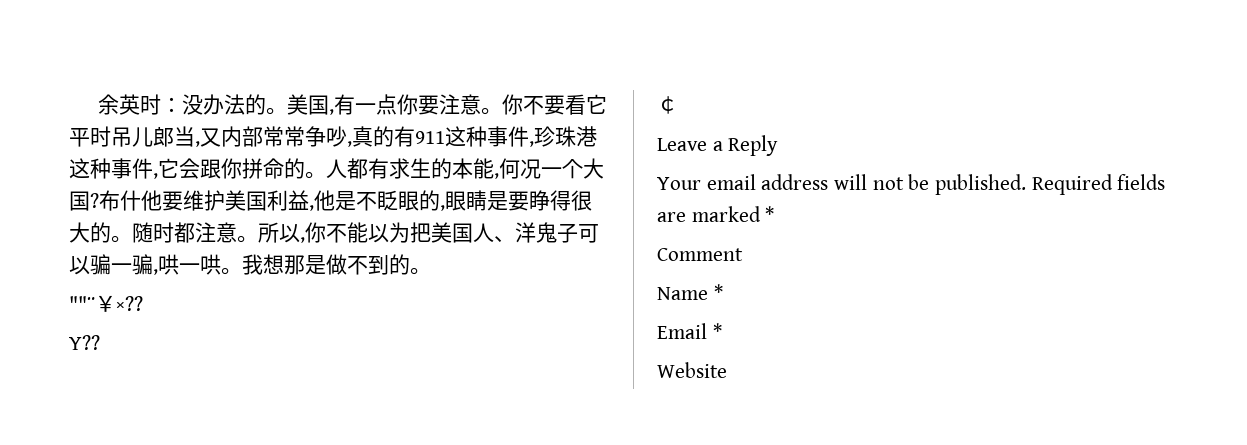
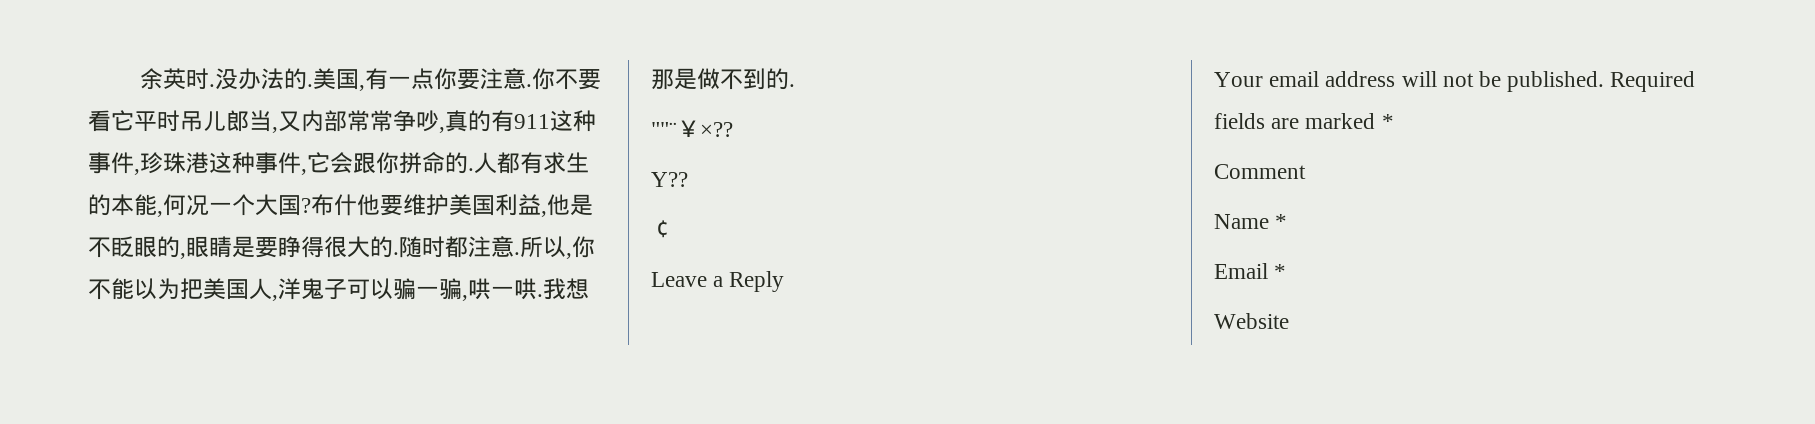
[161,97,183,112] ： -> [208,84,215,87] .
[266,107,288,115] 。 -> [306,84,313,87] .
[481,107,503,115] 。 -> [525,84,532,87] .
[305,171,326,179] 。 -> [468,168,474,171] .
[111,235,132,243] 。 -> [393,252,399,255] .
[237,235,258,243] 。 -> [514,252,520,255] .
[494,236,515,242] 、 -> [272,295,278,301] ,
[221,267,242,275] 。 -> [537,294,543,297] .
[410,267,431,275] 。 -> [789,84,795,87] .

